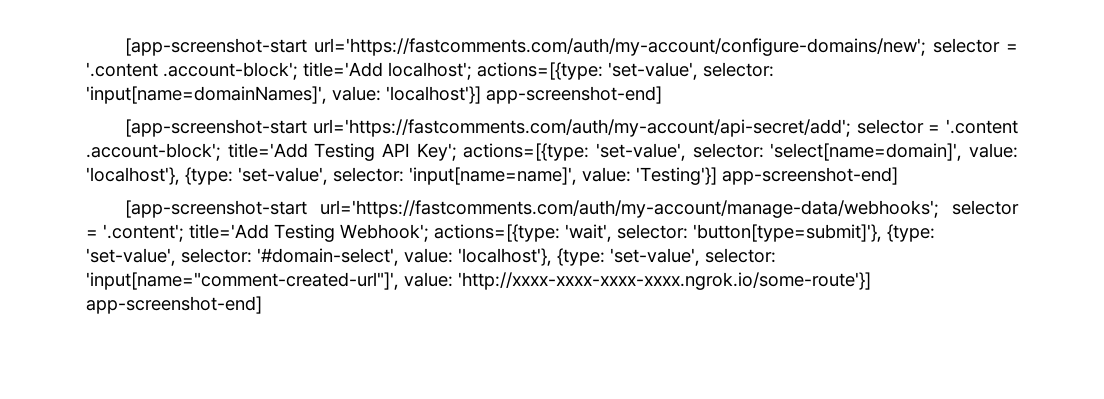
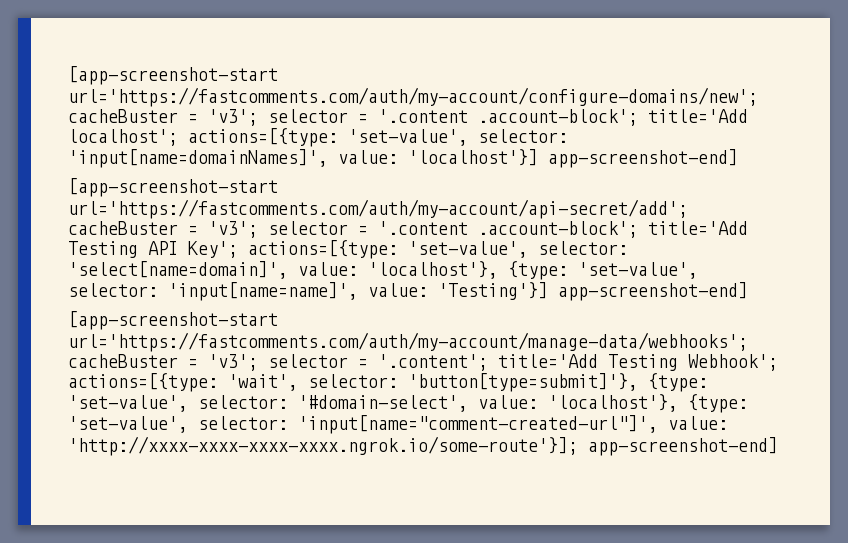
(927, 47) none -> [68,109,258,126] cacheBuster = 'v3';
(851, 128) none -> [68,221,258,238] cacheBuster = 'v3';
(940, 209) none -> [68,354,258,371] cacheBuster = 'v3';
[458,272,871,290] 'http://xxxx-xxxx-xxxx-xxxx.ngrok.io/some-route'}] -> [68,436,578,456] 'http://xxxx-xxxx-xxxx-xxxx.ngrok.io/some-route'}];

